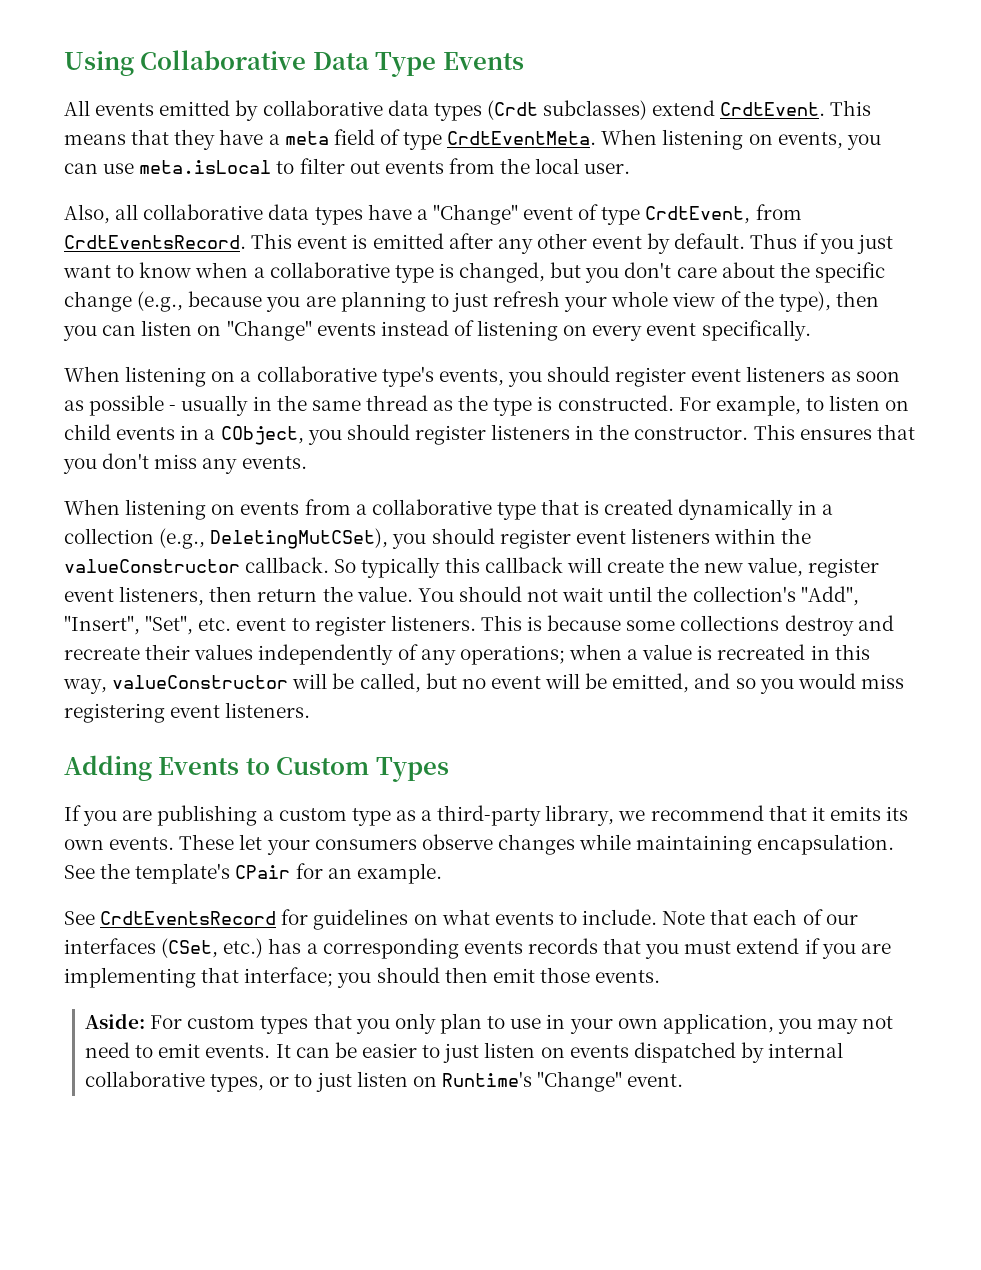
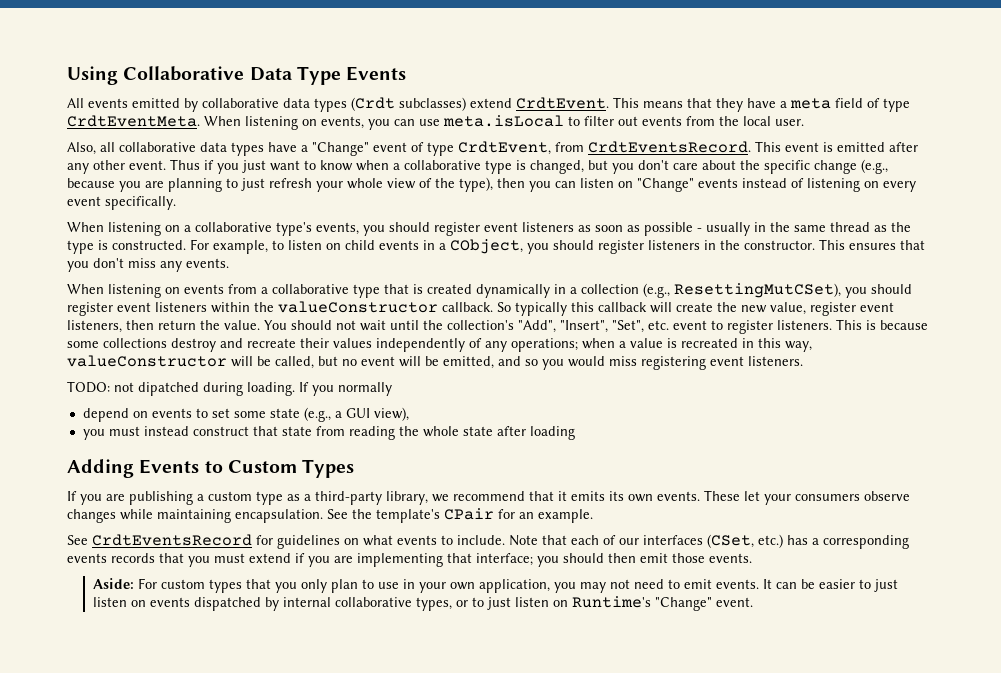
[592,233,746,254] event by default. -> [129,160,166,170] event.
[210,528,389,549] DeletingMutCSet), -> [674,283,841,298] ResettingMutCSet),
(311, 710) none -> [67,381,392,396] [82,407,409,422] [82,426,575,440] // TODO: not dipatched during loading. If you normally // depend on events to set some state (e.g., a GUI view), // you must instead construct that state from reading the whole state after loading

